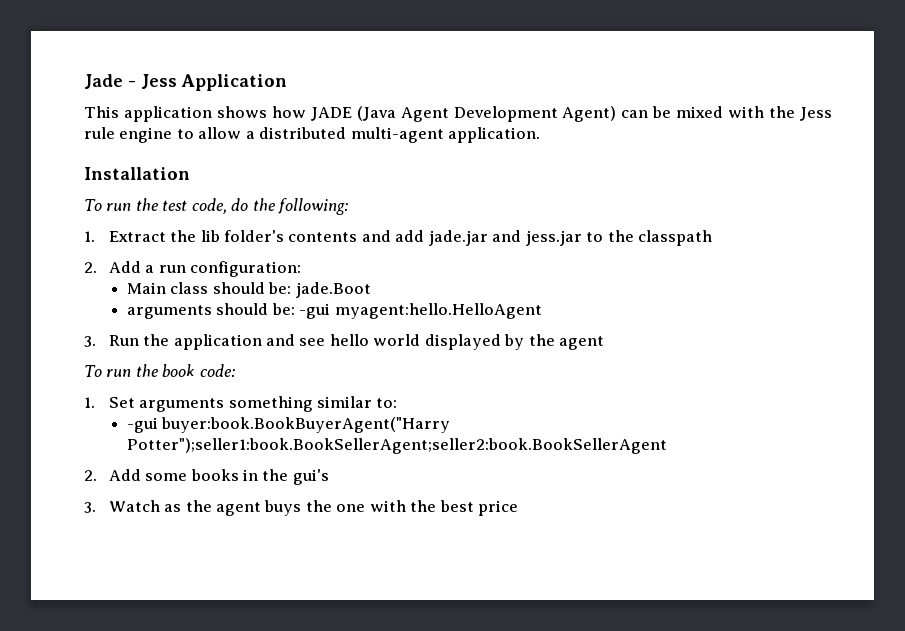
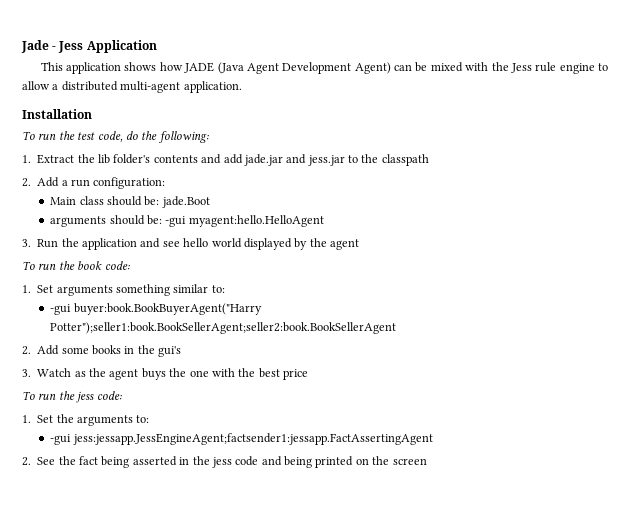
(519, 508) none -> [22,391,122,403] [22,414,150,426] [50,433,433,445] [22,456,427,468] // To run the jess code: // 1. Set the arguments to: // -gui jess:jessapp.JessEngineAgent;factsender1:jessapp.FactAssertingAgent // 2. See the fact being asserted in the jess code and being printed on the screen

